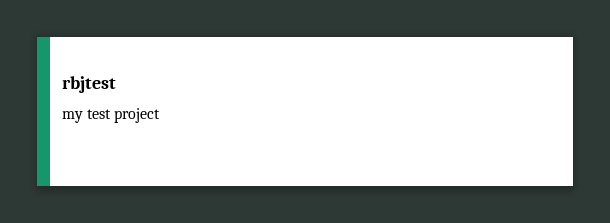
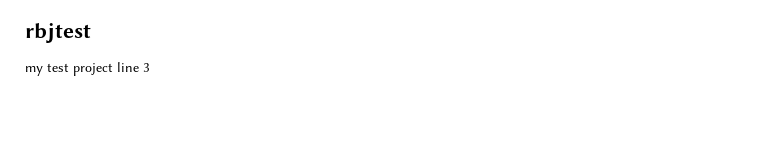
(161, 115) none -> [117,62,150,72] line 3

